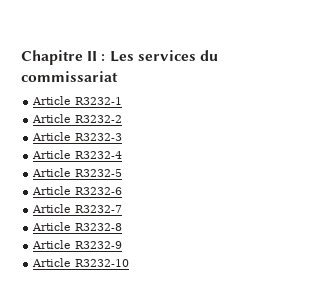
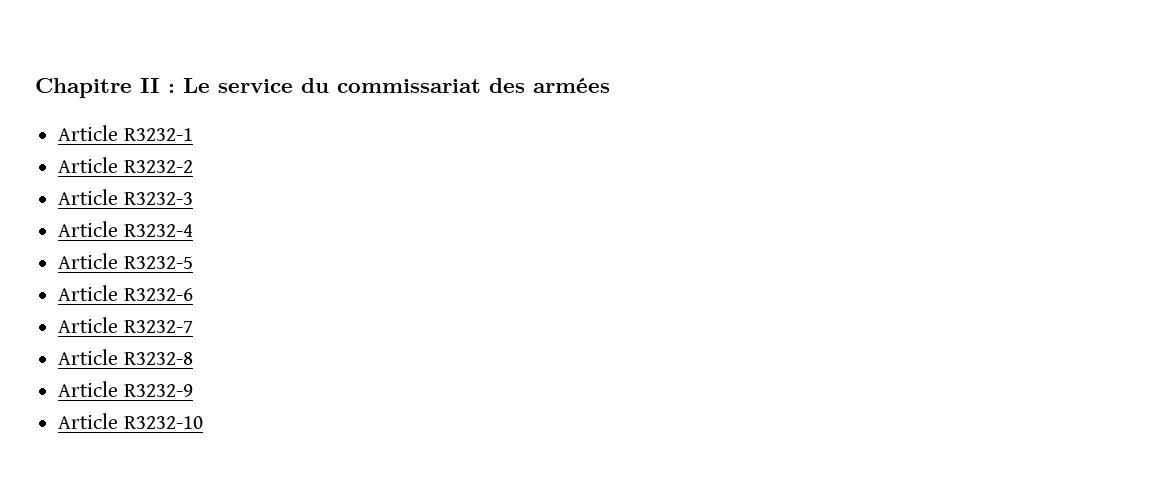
[109,50,196,62] Les services -> [183,78,293,93] Le service
(118, 76) none -> [489,78,610,93] des armées

